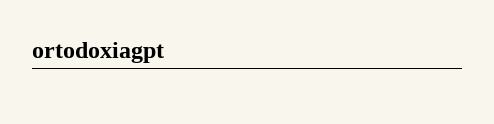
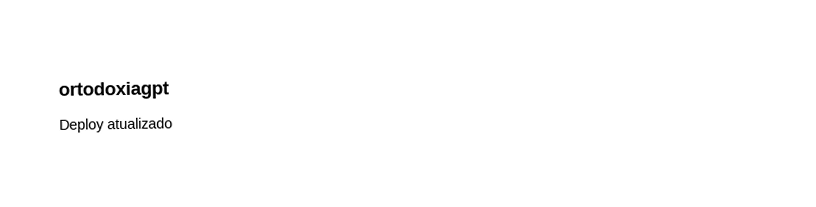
(164, 52) none -> [59,117,173,133] // Deploy atualizado

